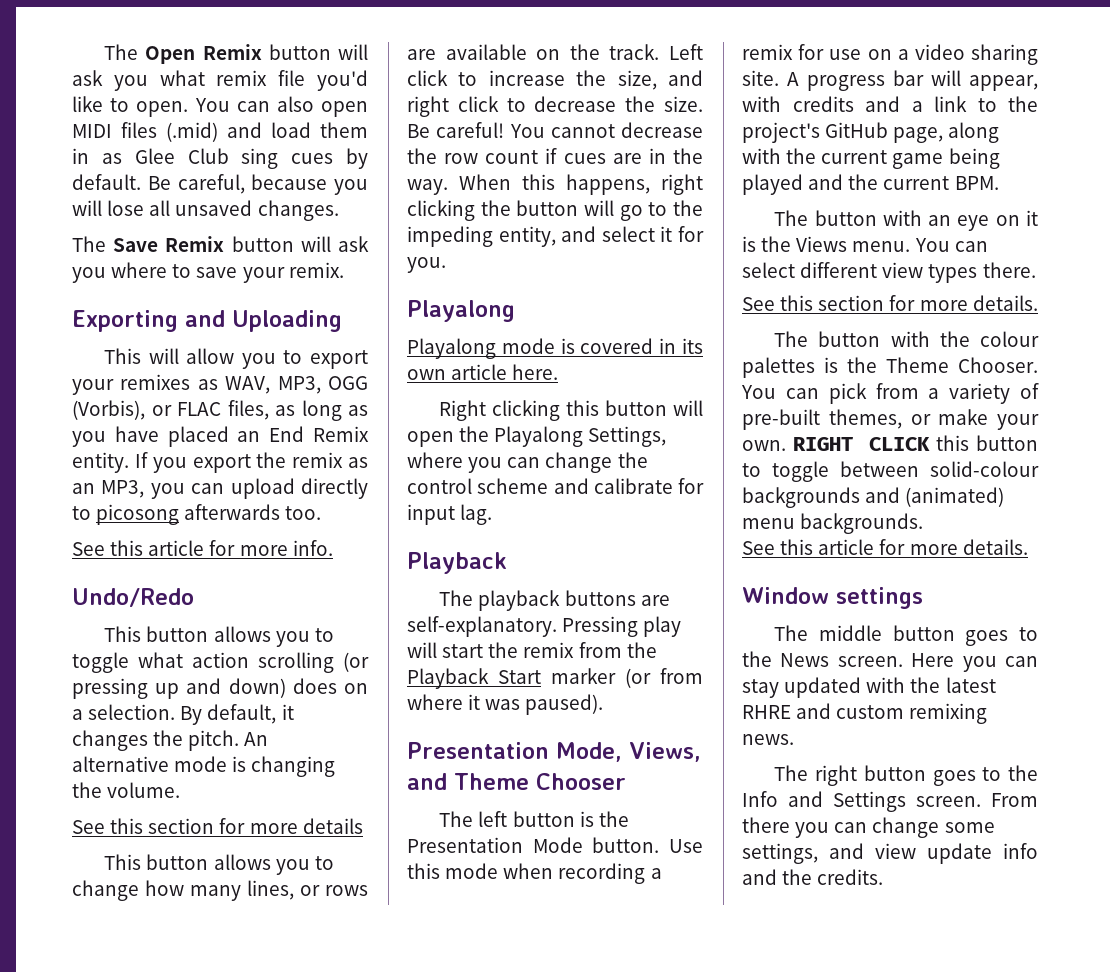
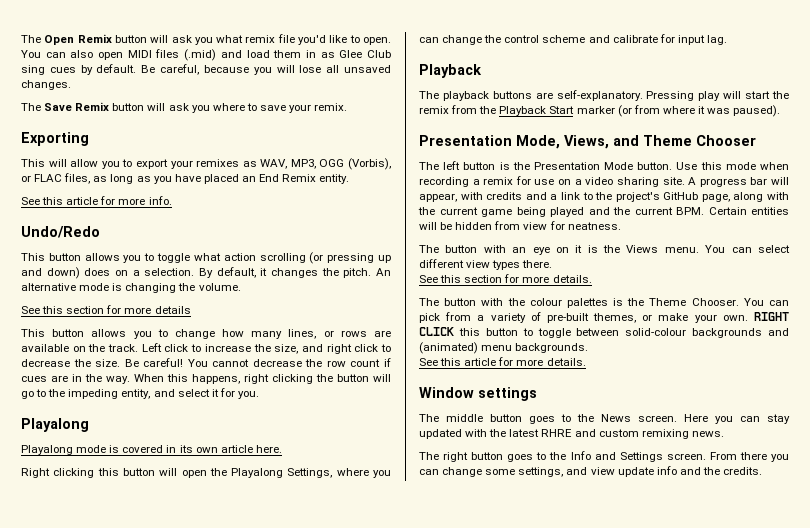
[185,310,342,332] and Uploading -> (89, 139) none
[134,452,368,473] [72,478,368,499] [72,504,322,525] If you export the remix as an MP3, you can upload directly to picosong afterwards too. -> (350, 179) none
(999, 183) none -> [708,207,789,215] [419,221,621,230] Certain entities will be hidden from view for neatness.

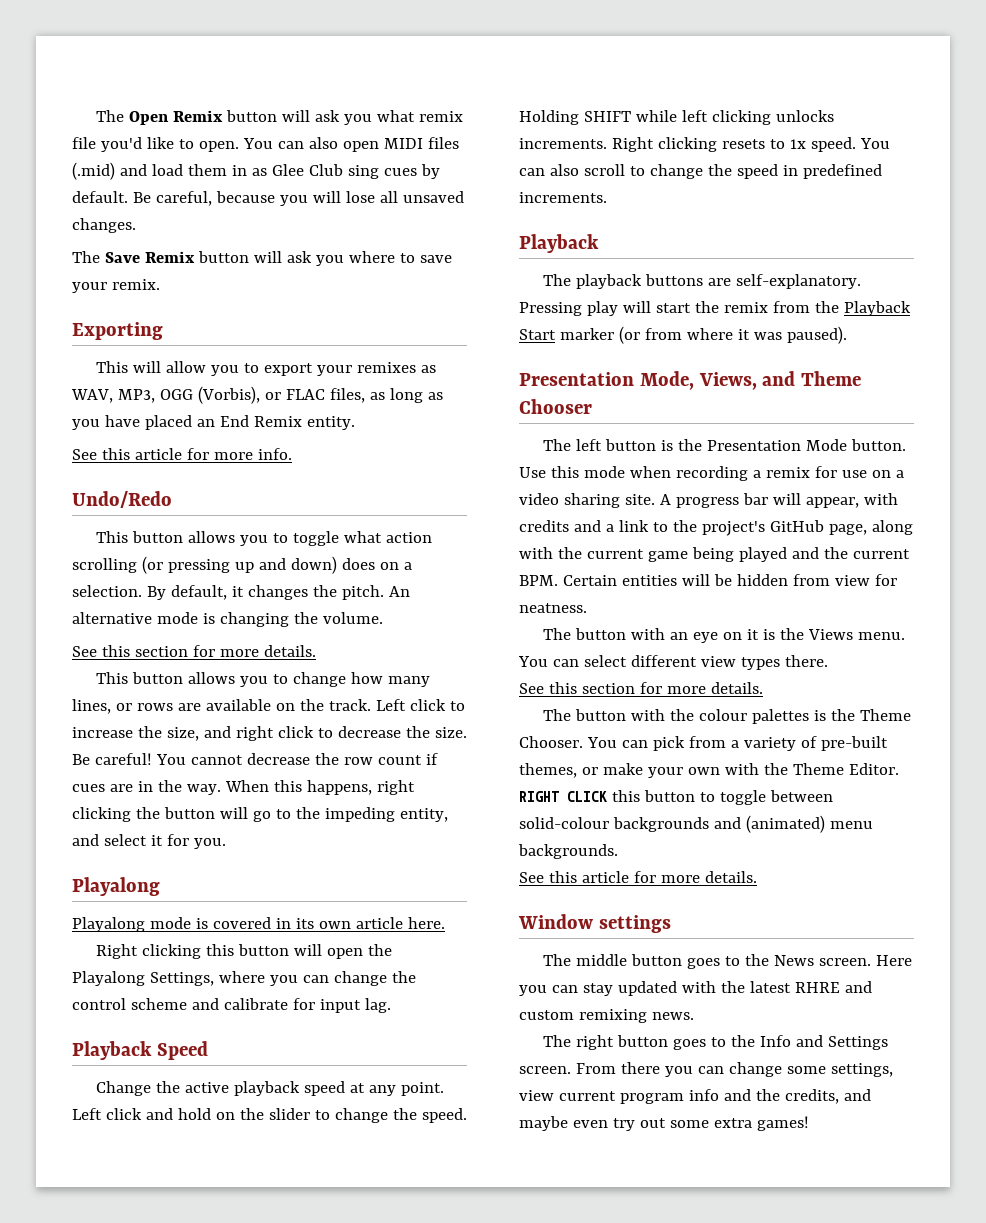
[154,306,191,314] details -> [263,645,316,657] details.
(727, 40) none -> [72,1041,208,1060] [96,1081,445,1096] [72,1108,467,1123] [519,110,834,125] [519,137,890,152] [519,164,882,179] [519,192,607,203] // Playback Speed // Change the active playback speed at any point. Left click and hold on the slider to change the speed. Holding SHIFT while left clicking unlocks increments. Right clicking resets to 1x speed. You can also scroll to change the speed in predefined increments.
[722,315,748,321] own. -> [687,763,899,775] own with the Theme Editor.
[566,466,763,477] and view update info and the credits. -> [519,1089,871,1104] [519,1116,809,1131] view current program info and the credits, and maybe even try out some extra games!

